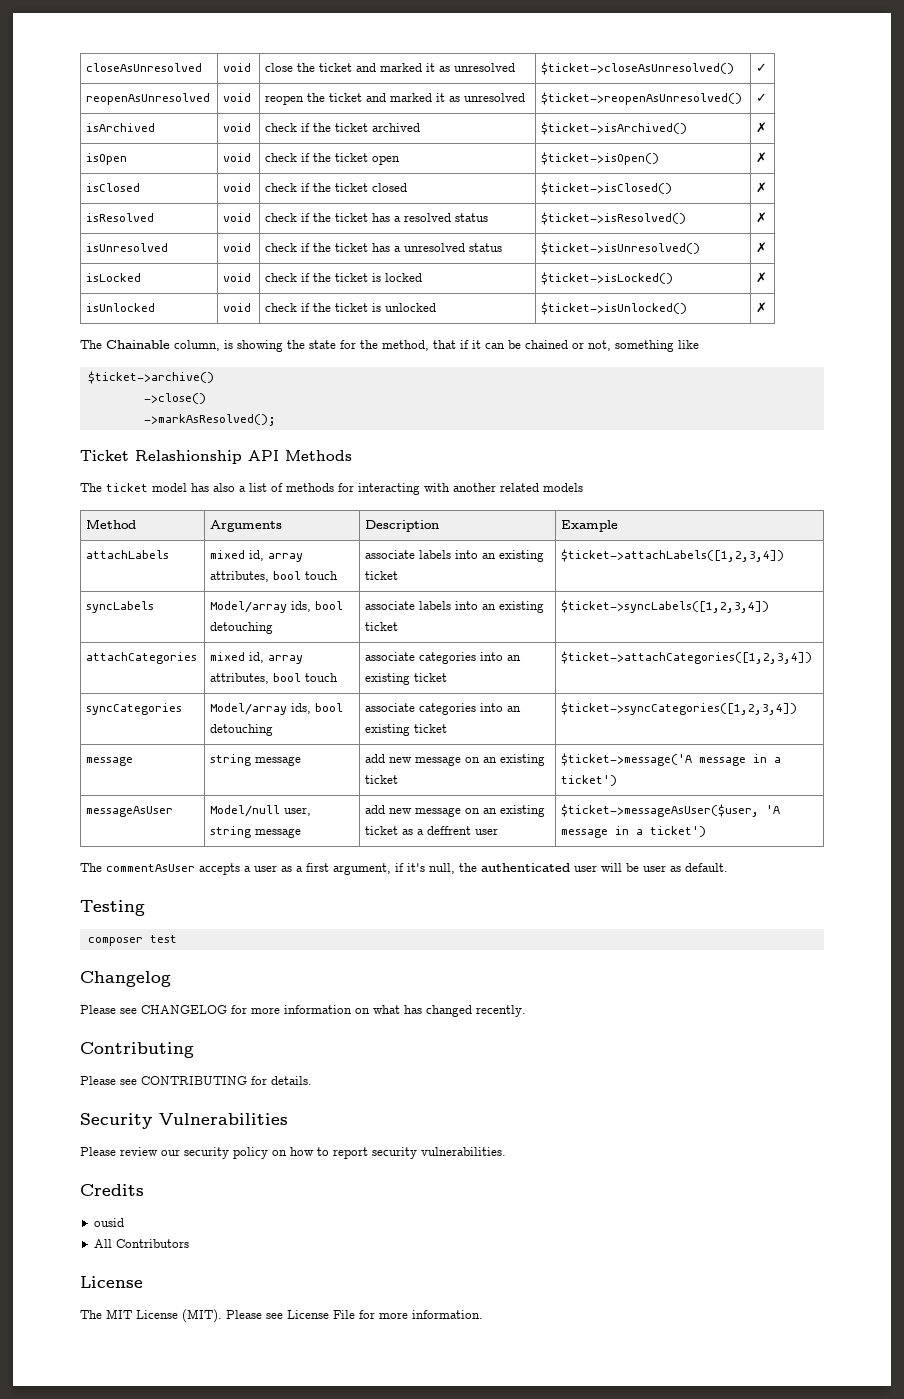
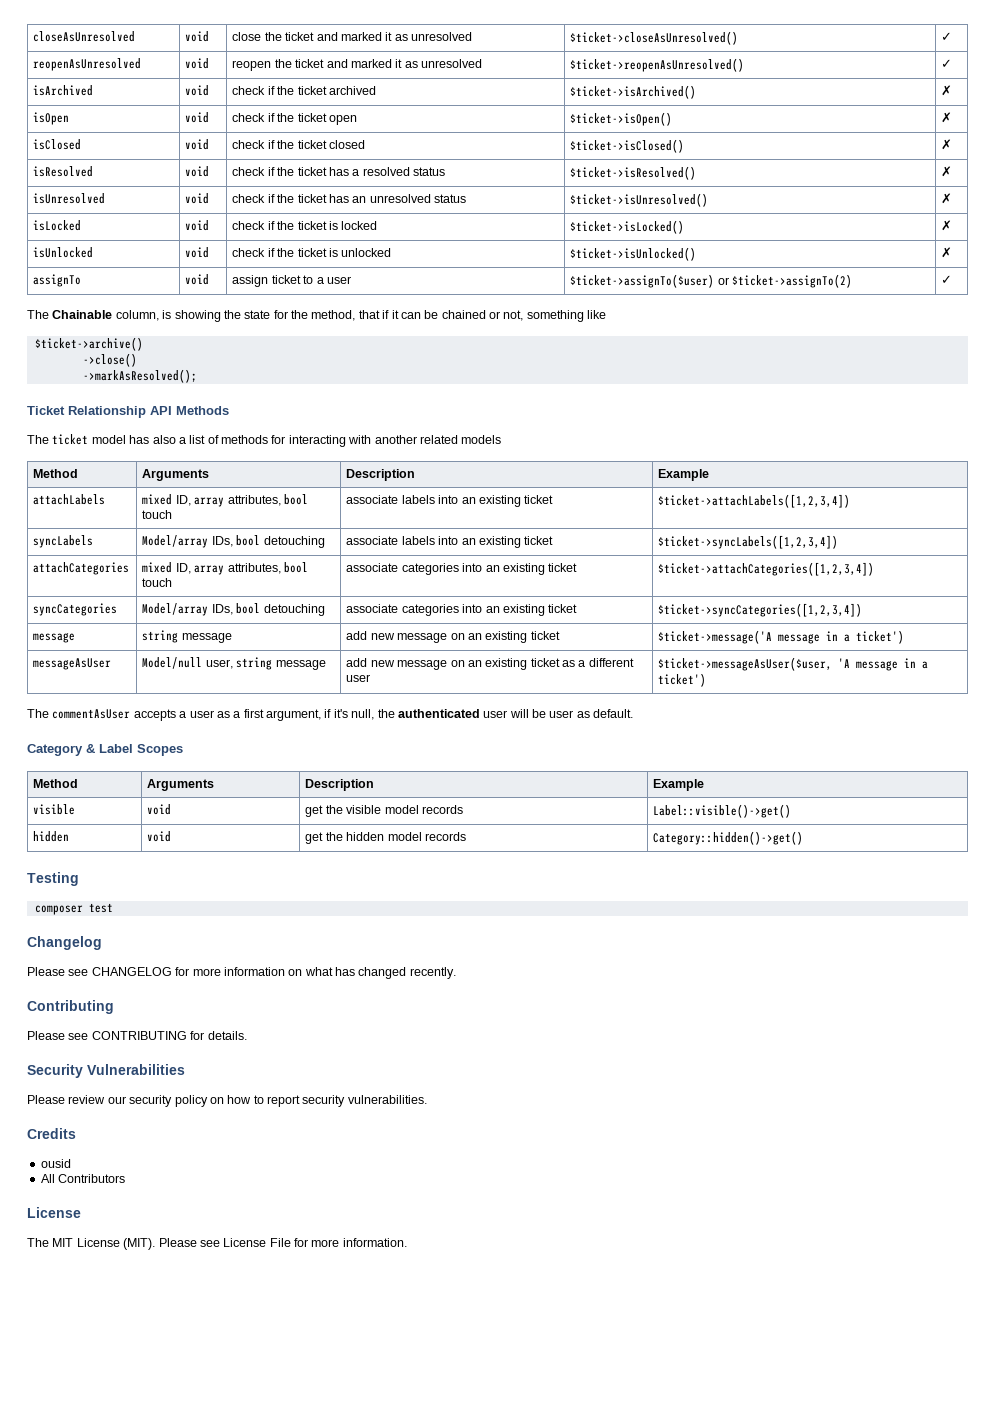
[394,246,402,252] a -> [352,196,367,203] an
(768, 307) none -> [33,274,82,287] [185,274,210,285] [232,275,351,287] [570,274,853,288] [941,275,953,284] // assignTo | void | assign ticket to a user | $ticket->assignTo($user) or $ticket->assignTo(2) | ✓
[135,450,242,464] Relashionship -> [68,406,146,418] Relationship
[249,550,265,561] id, -> [175,495,191,506] ID,
[291,601,312,612] ids, -> [211,536,233,547] IDs,
[249,652,265,663] id, -> [175,563,191,574] ID,
[291,703,312,714] ids, -> [211,604,233,615] IDs,
[427,826,472,835] deffrent -> [588,658,634,667] different
(728, 867) none -> [27,744,183,756] [33,779,79,788] [147,779,215,791] [305,779,375,791] [653,779,705,791] [33,804,76,815] [147,804,172,815] [305,805,463,817] [653,804,792,818] [33,831,70,842] [147,831,172,842] [305,832,466,844] [653,831,804,845] // Category & Label Scopes // Method | Arguments | Description | Example // visible | void | get the visible model records | Label::visible()->get() // hidden | void | get the hidden model records | Category::hidden()->get()

